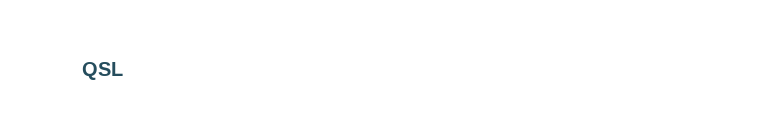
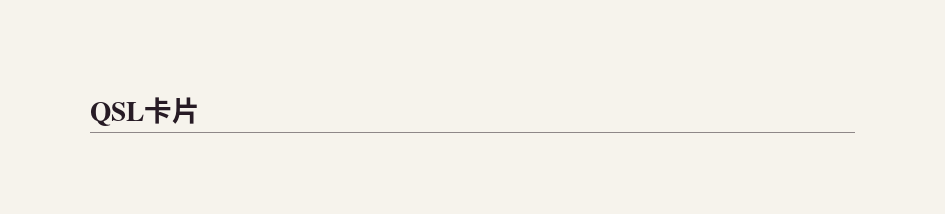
(123, 71) none -> [144,97,200,124] 卡片

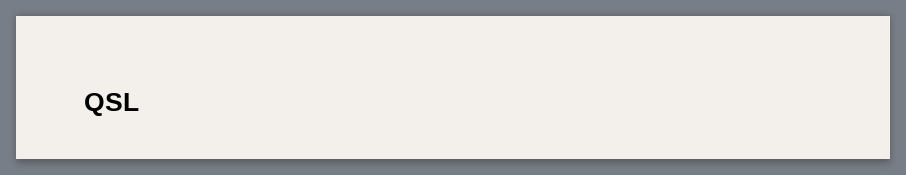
[144,97,200,124] 卡片 -> (139, 104) none

